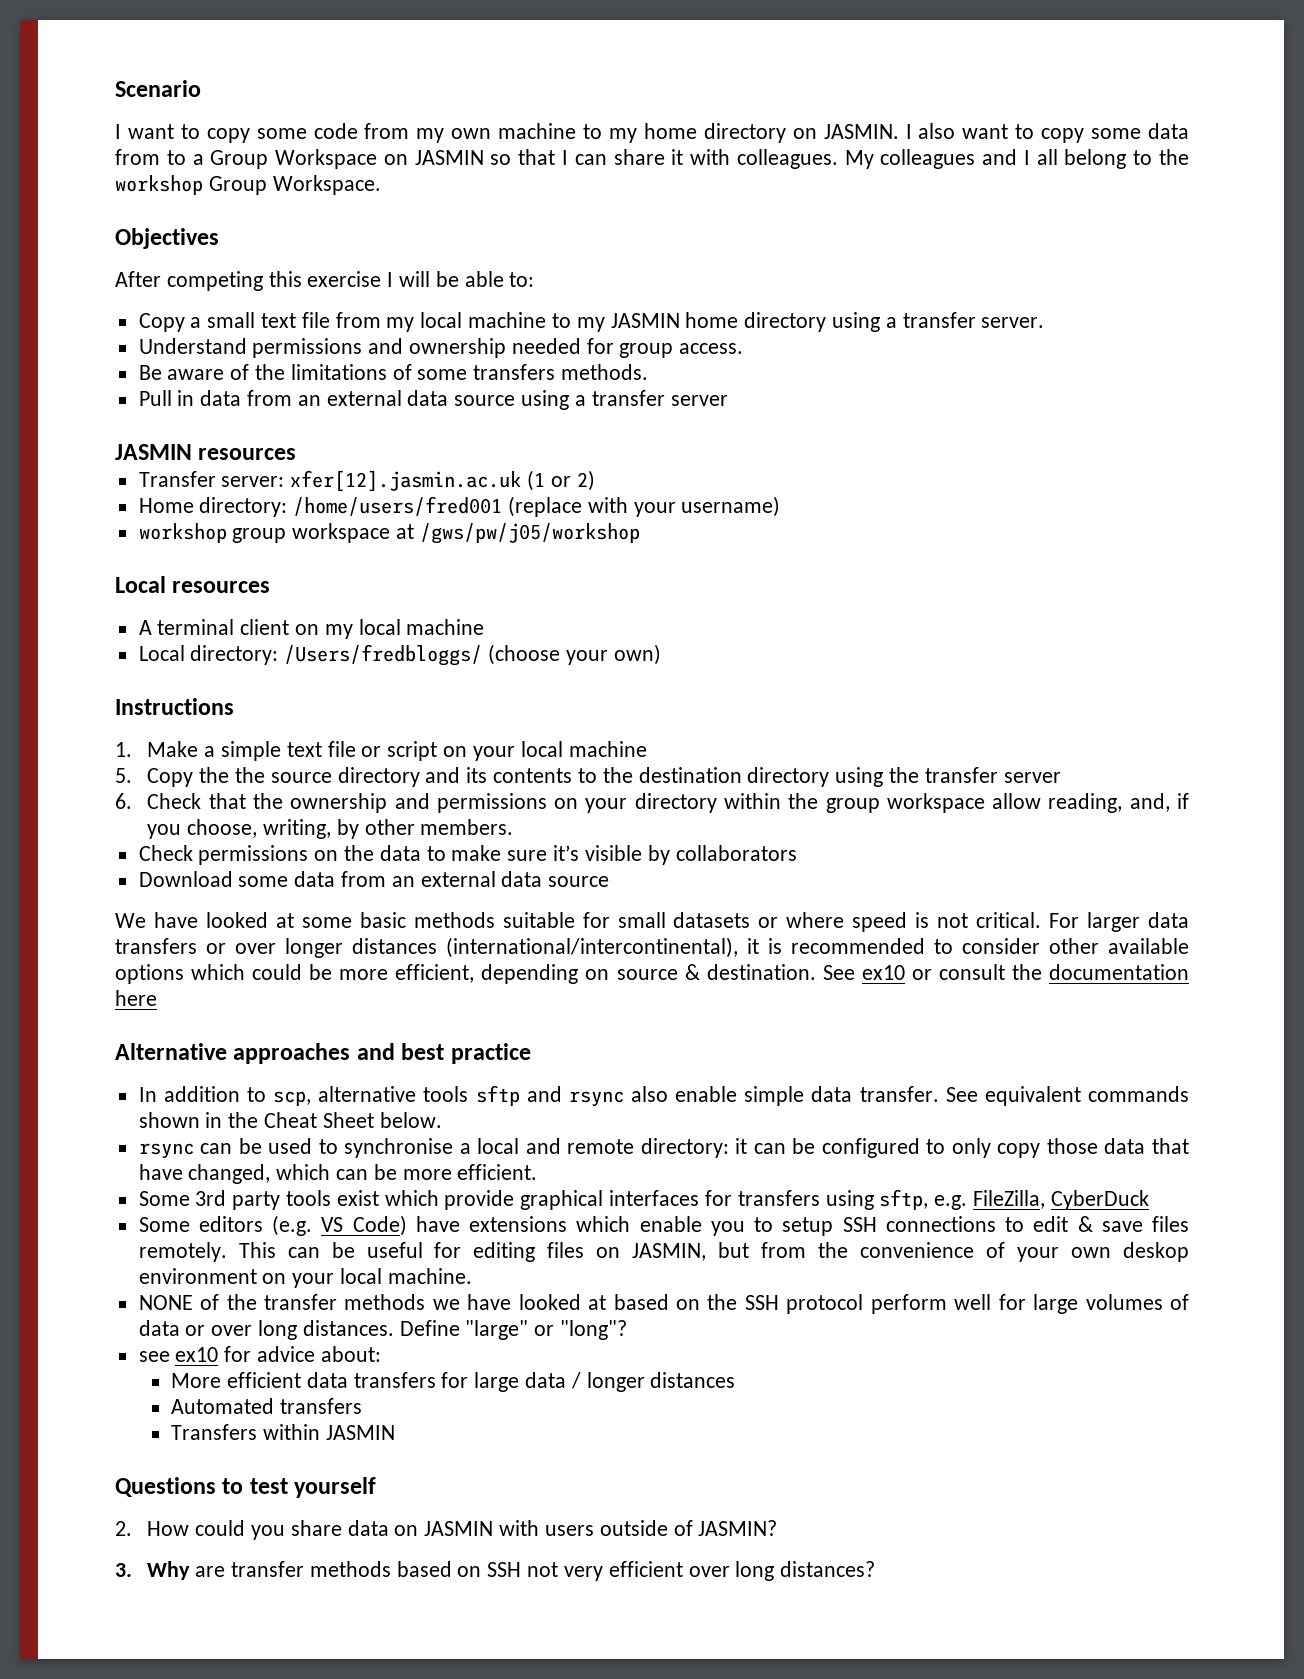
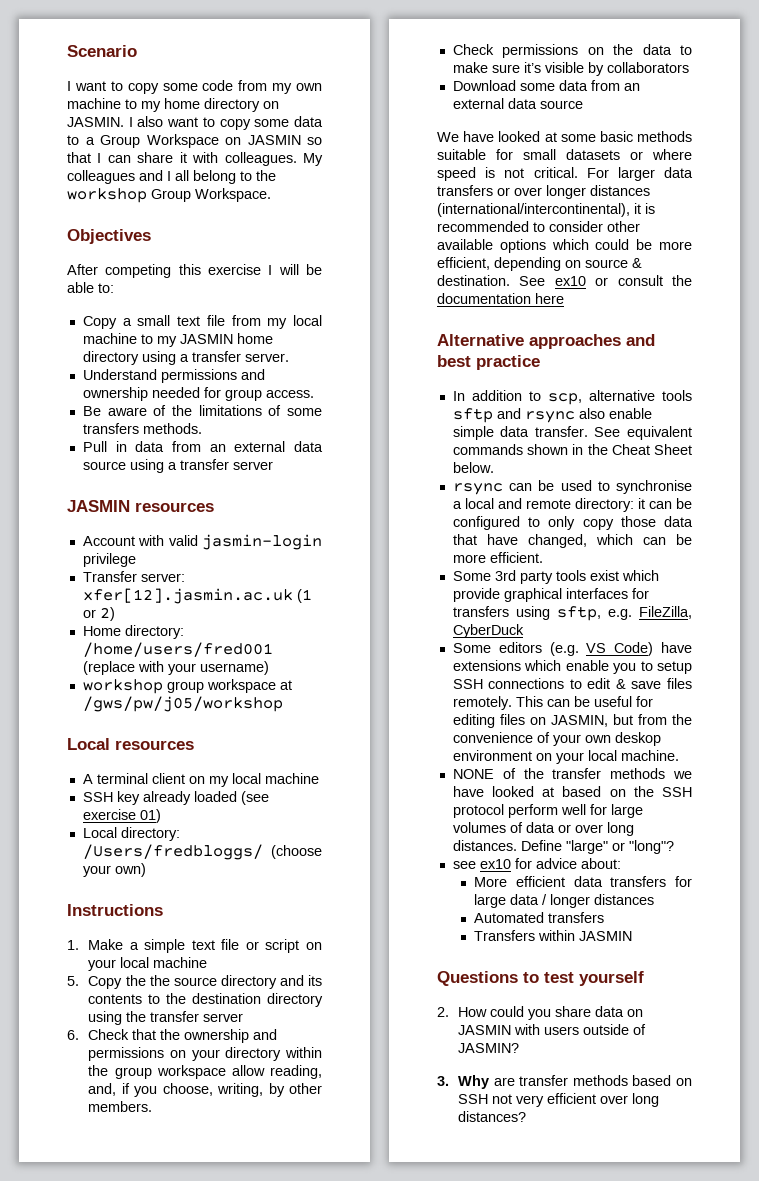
[115,149,160,165] from -> (323, 121) none
(297, 454) none -> [82,534,322,550] [82,553,136,567] // Account with valid jasmin-login privilege
(485, 627) none -> [82,791,269,805] [82,809,161,823] // SSH key already loaded (see exercise 01)

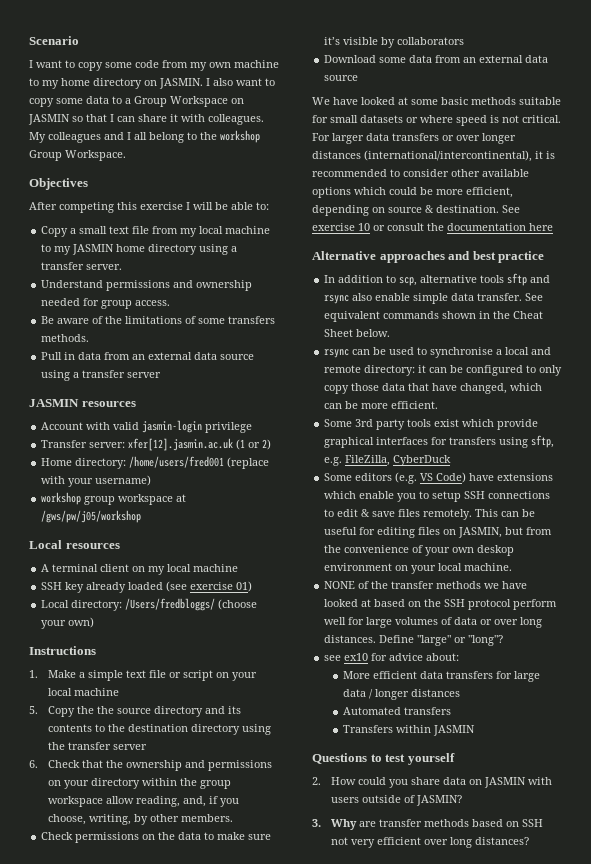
[554,276,586,286] ex10 -> [312,223,370,231] exercise 10

